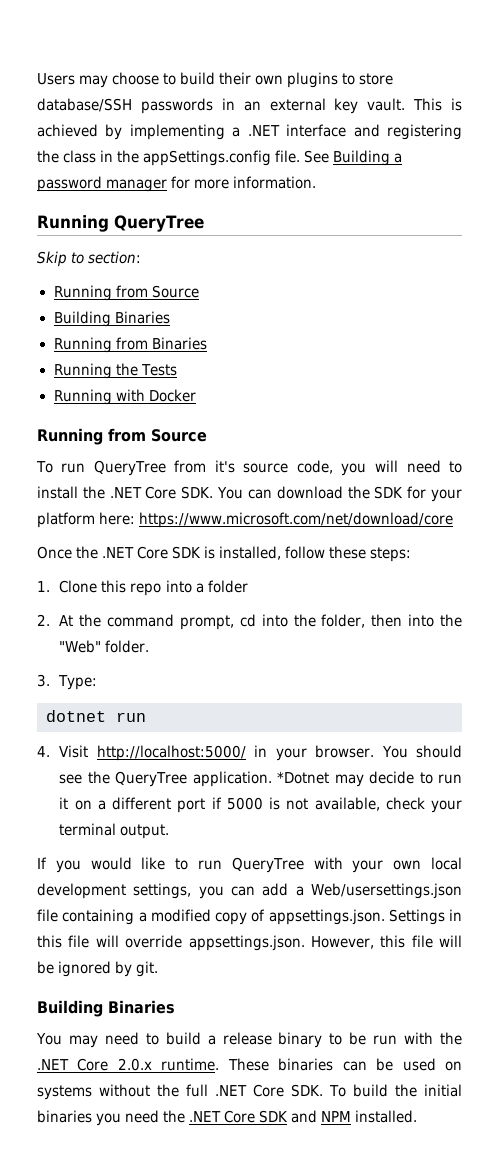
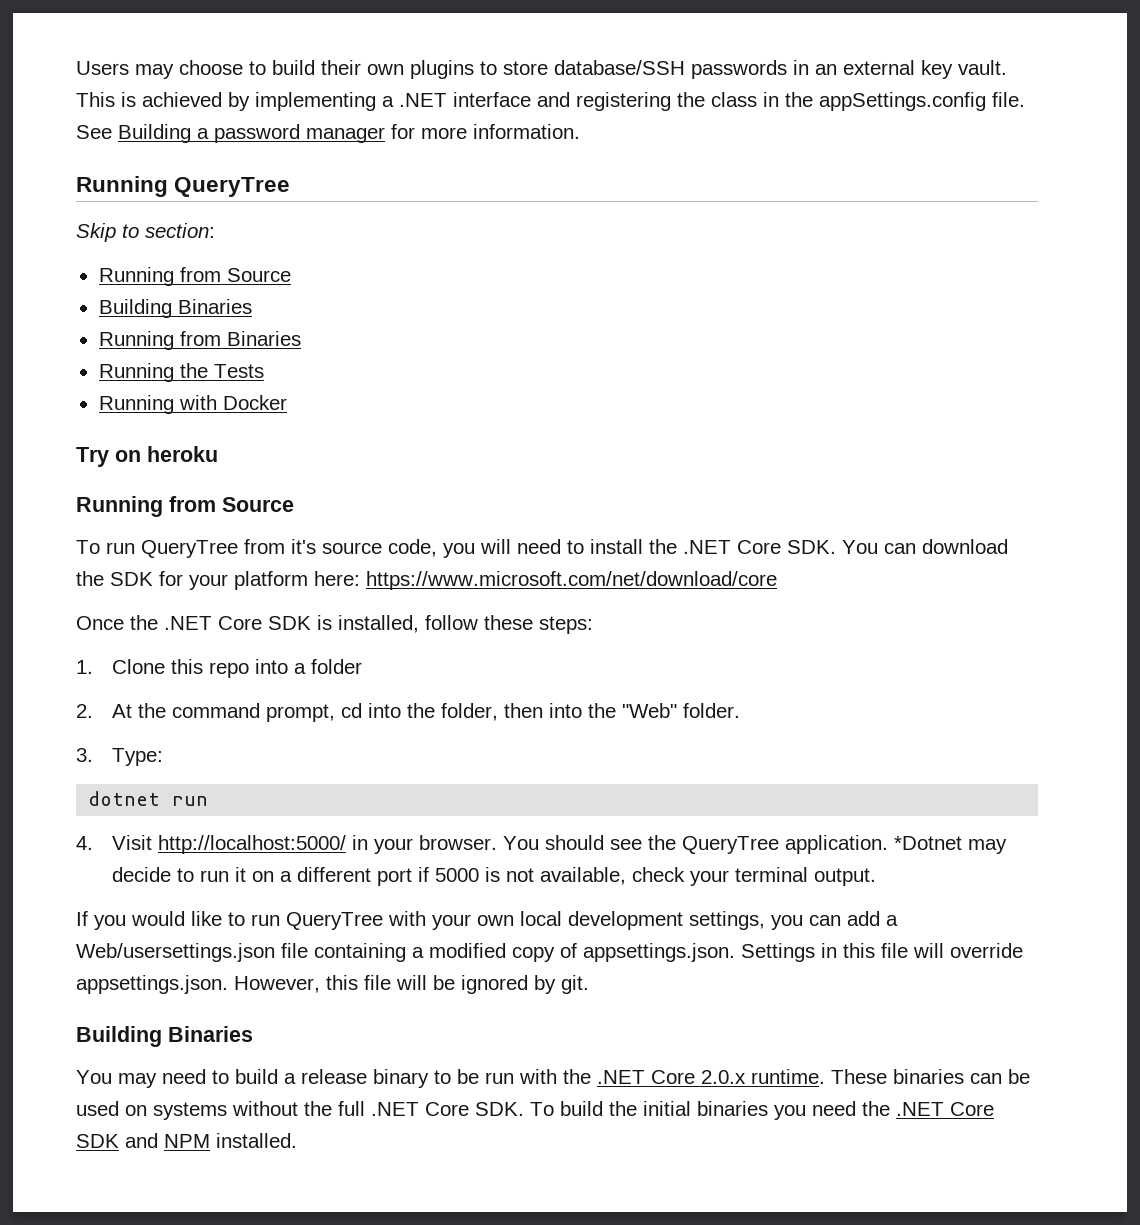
(196, 395) none -> [76,446,218,467] // Try on heroku

